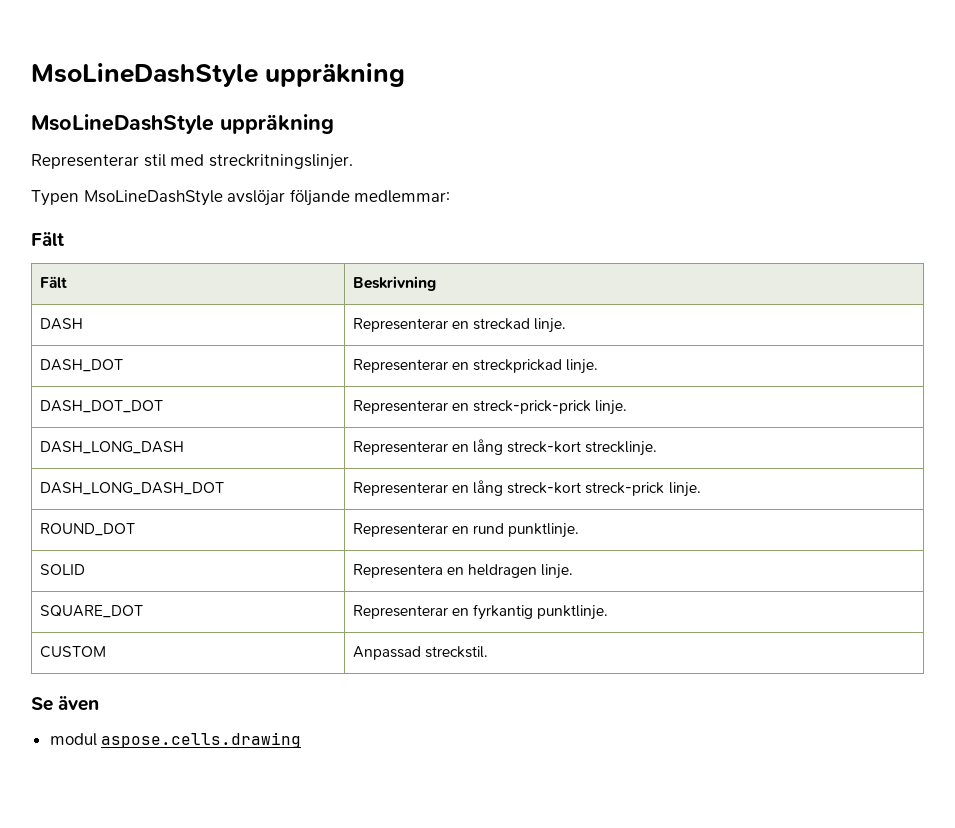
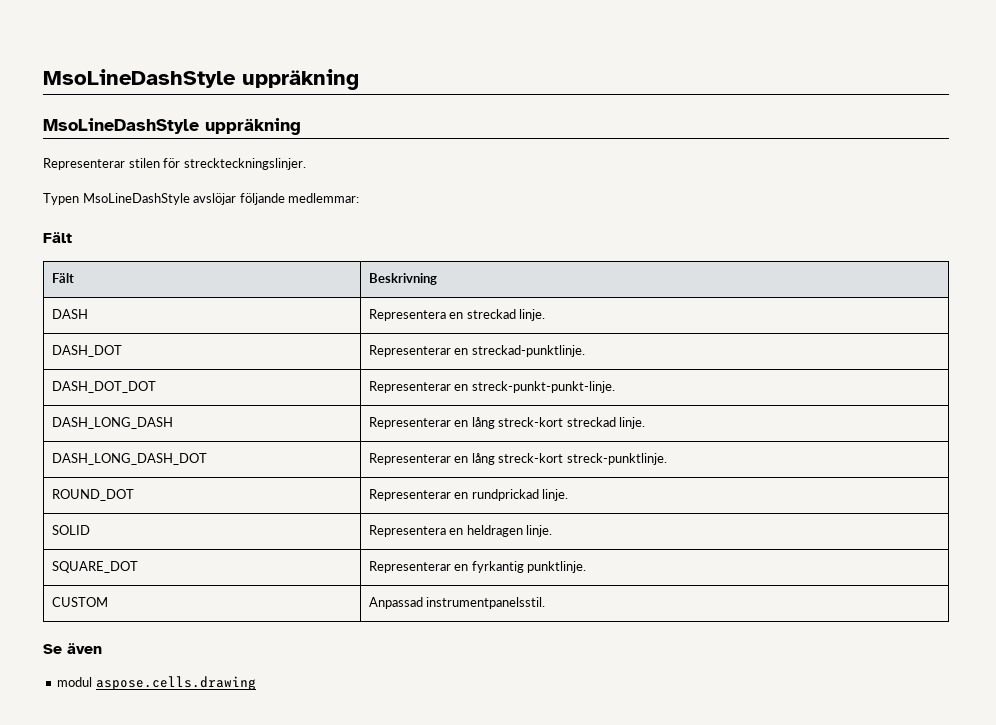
[143,154,353,170] stil med streckritningslinjer. -> [128,158,306,170] stilen för streckteckningslinjer.
[352,318,448,332] Representerar -> [368,309,446,321] Representera
[472,359,599,374] streckprickad linje. -> [471,345,585,357] streckad-punktlinje.
[472,400,628,415] streck-prick-prick linje. -> [471,381,615,393] streck-punkt-punkt-linje.
[585,441,658,456] strecklinje. -> [566,417,646,429] streckad linje.
[585,482,701,497] streck-prick linje. -> [566,453,667,465] streck-punktlinje.
[472,523,580,538] rund punktlinje. -> [471,489,569,501] rundprickad linje.
[424,646,488,658] streckstil. -> [426,597,546,609] instrumentpanelsstil.

